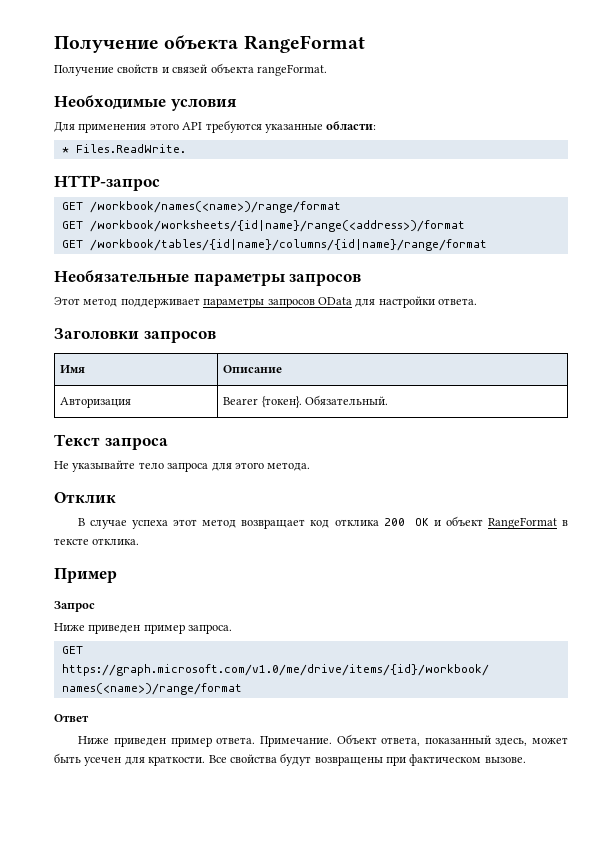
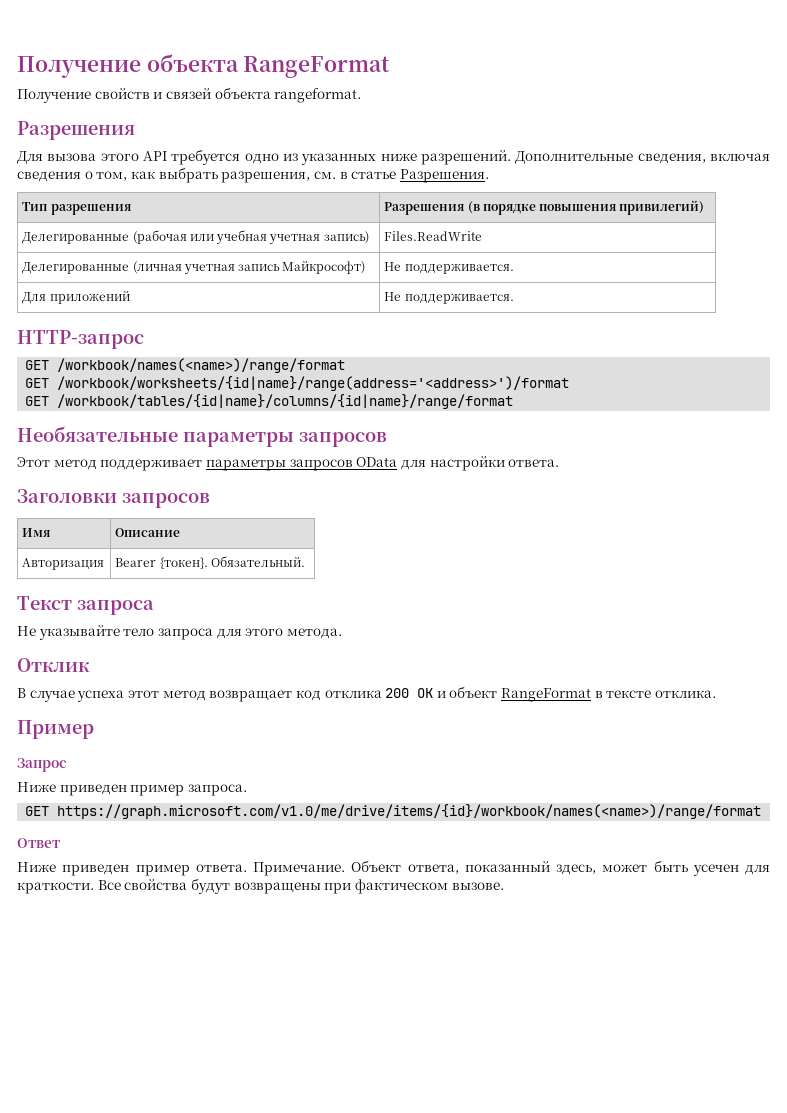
[256,64,327,76] [54,95,237,111] [54,121,147,133] rangeFormat. // Необходимые условия // Для применения -> [274,88,362,103] [17,121,135,140] [17,151,97,164] rangeformat. // Разрешения // Для вызова
[205,120,377,133] [61,144,186,153] требуются указанные области: // * Files.ReadWrite. -> [171,149,770,165] [17,167,489,183] [22,202,131,215] [384,200,705,215] [22,230,369,245] [384,231,483,241] [22,261,366,275] [384,262,514,274] [22,291,130,304] [384,292,514,304] требуется одно из указанных ниже разрешений. Дополнительные сведения, включая сведения о том, как выбрать разрешения, см. в статье Разрешения. // Тип разрешения | Разрешения (в порядке повышения привилегий) // Делегированные (рабочая или учебная учетная запись) | Files.ReadWrite // Делегированные (личная учетная запись Майкрософт) | Не поддерживается. // Для приложений | Не поддерживается.
[89,220,465,232] /workbook/worksheets/{id|name}/range(<address>)/format -> [57,376,570,391] /workbook/worksheets/{id|name}/range(address='<address>')/format

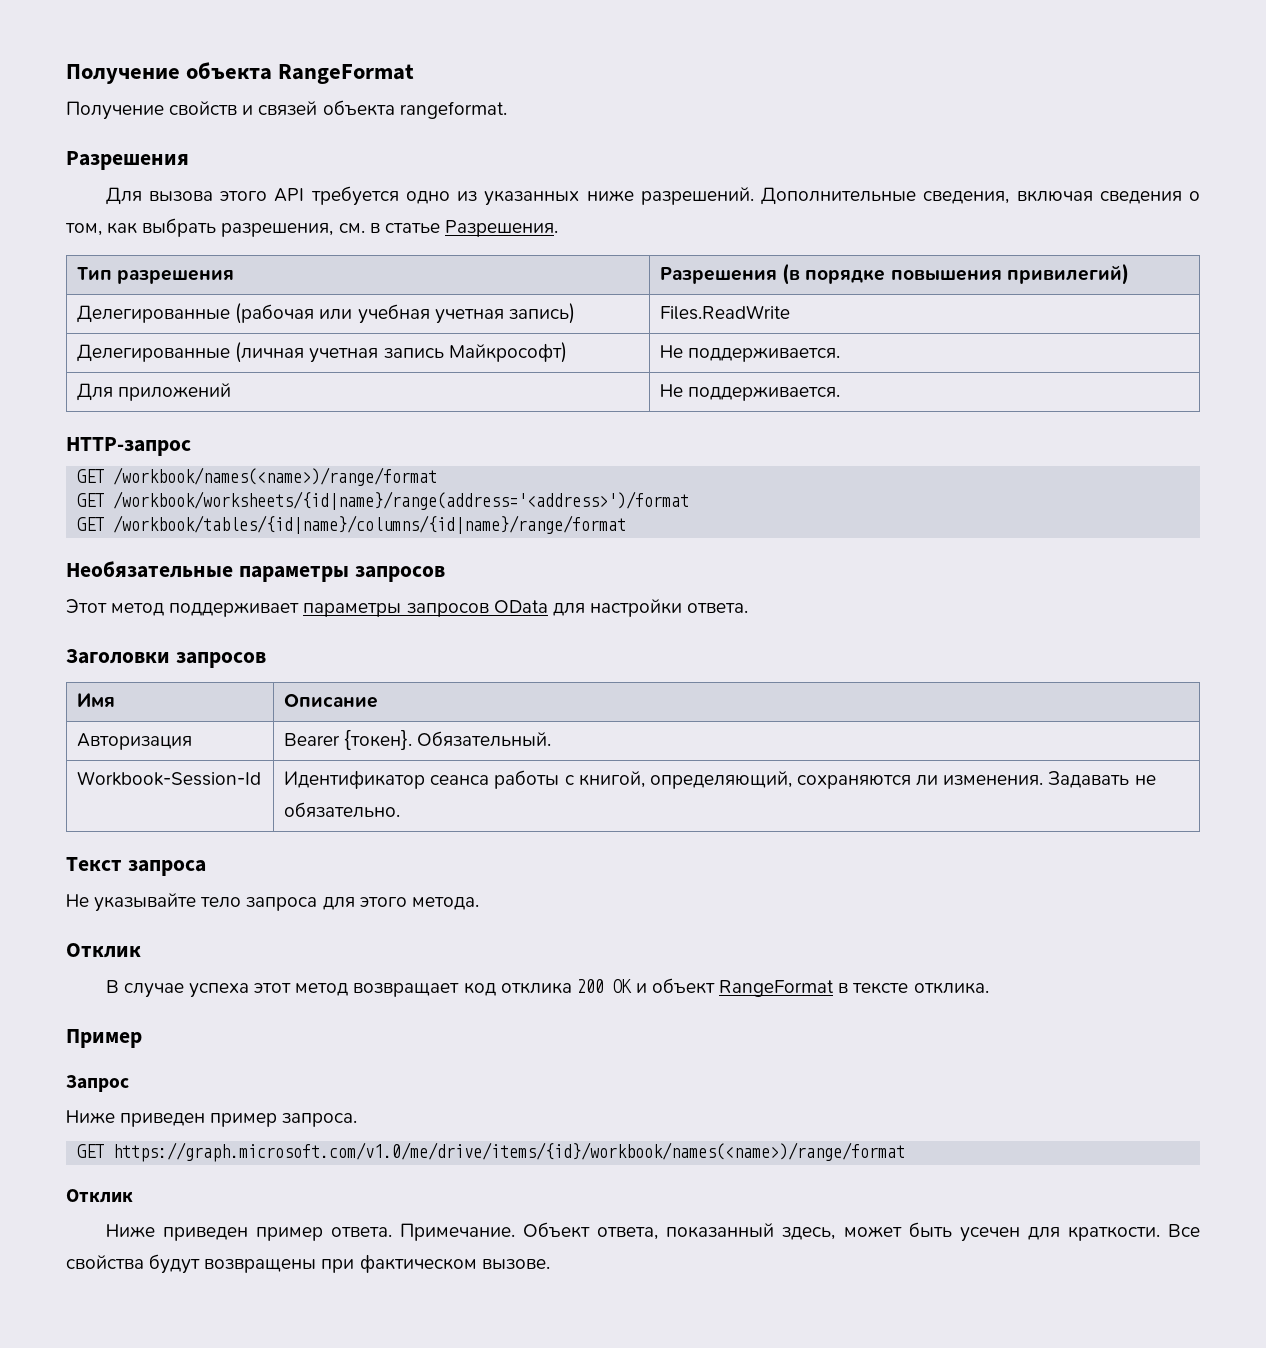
(305, 561) none -> [77,771,262,786] [284,770,1156,789] [284,802,401,818] // Workbook-Session-Id | Идентификатор сеанса работы с книгой, определяющий, сохраняются ли изменения. Задавать не обязательно.
[17,838,60,848] Ответ -> [66,1189,133,1203] Отклик

